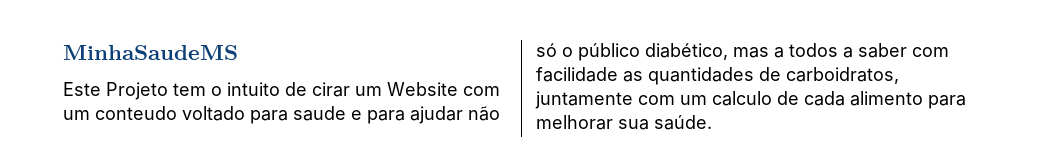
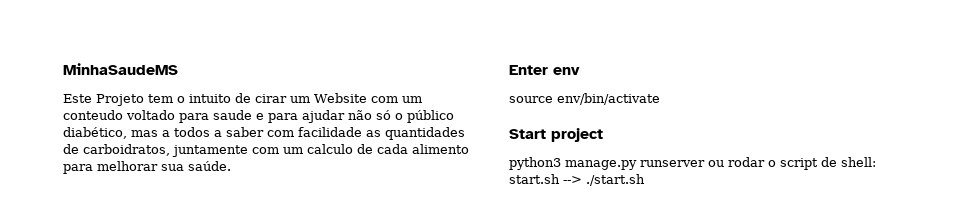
(712, 122) none -> [509,65,580,75] [509,93,660,105] [509,128,603,142] [509,157,876,170] [509,174,645,186] // Enter env // source env/bin/activate // Start project // python3 manage.py runserver ou rodar o script de shell: start.sh --> ./start.sh

